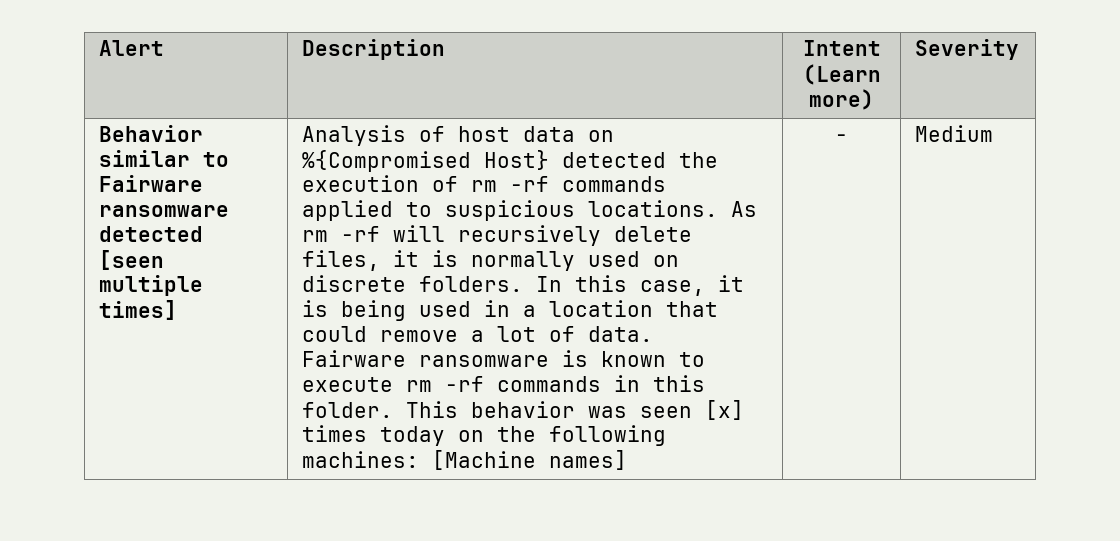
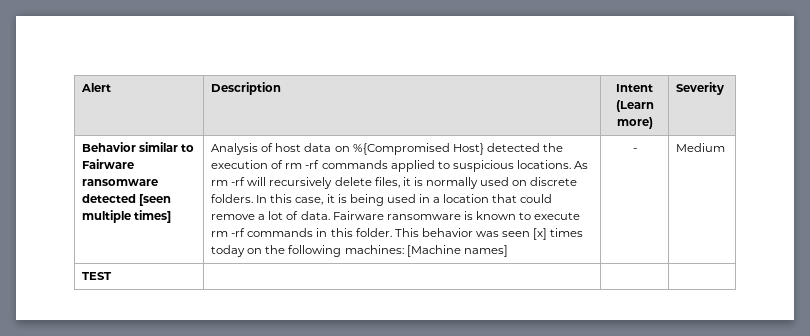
(993, 133) none -> [82,272,113,280] // TEST | | |

